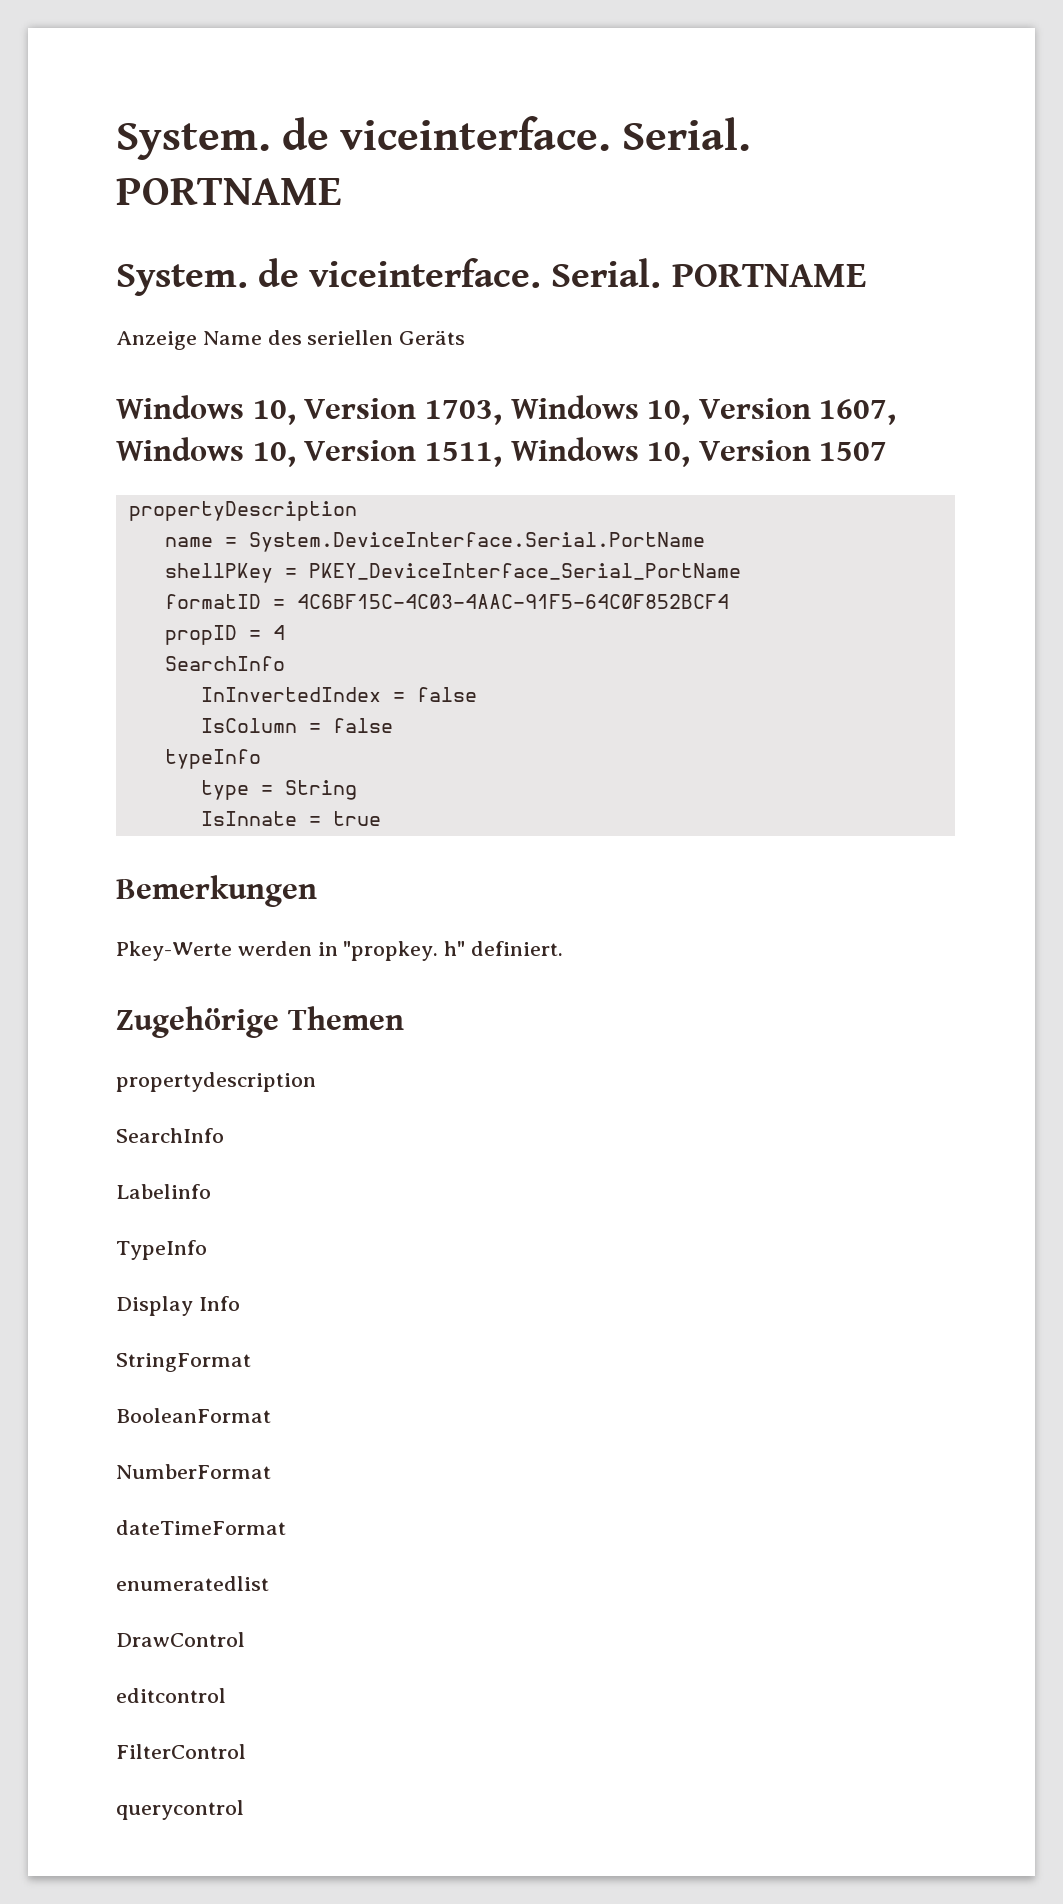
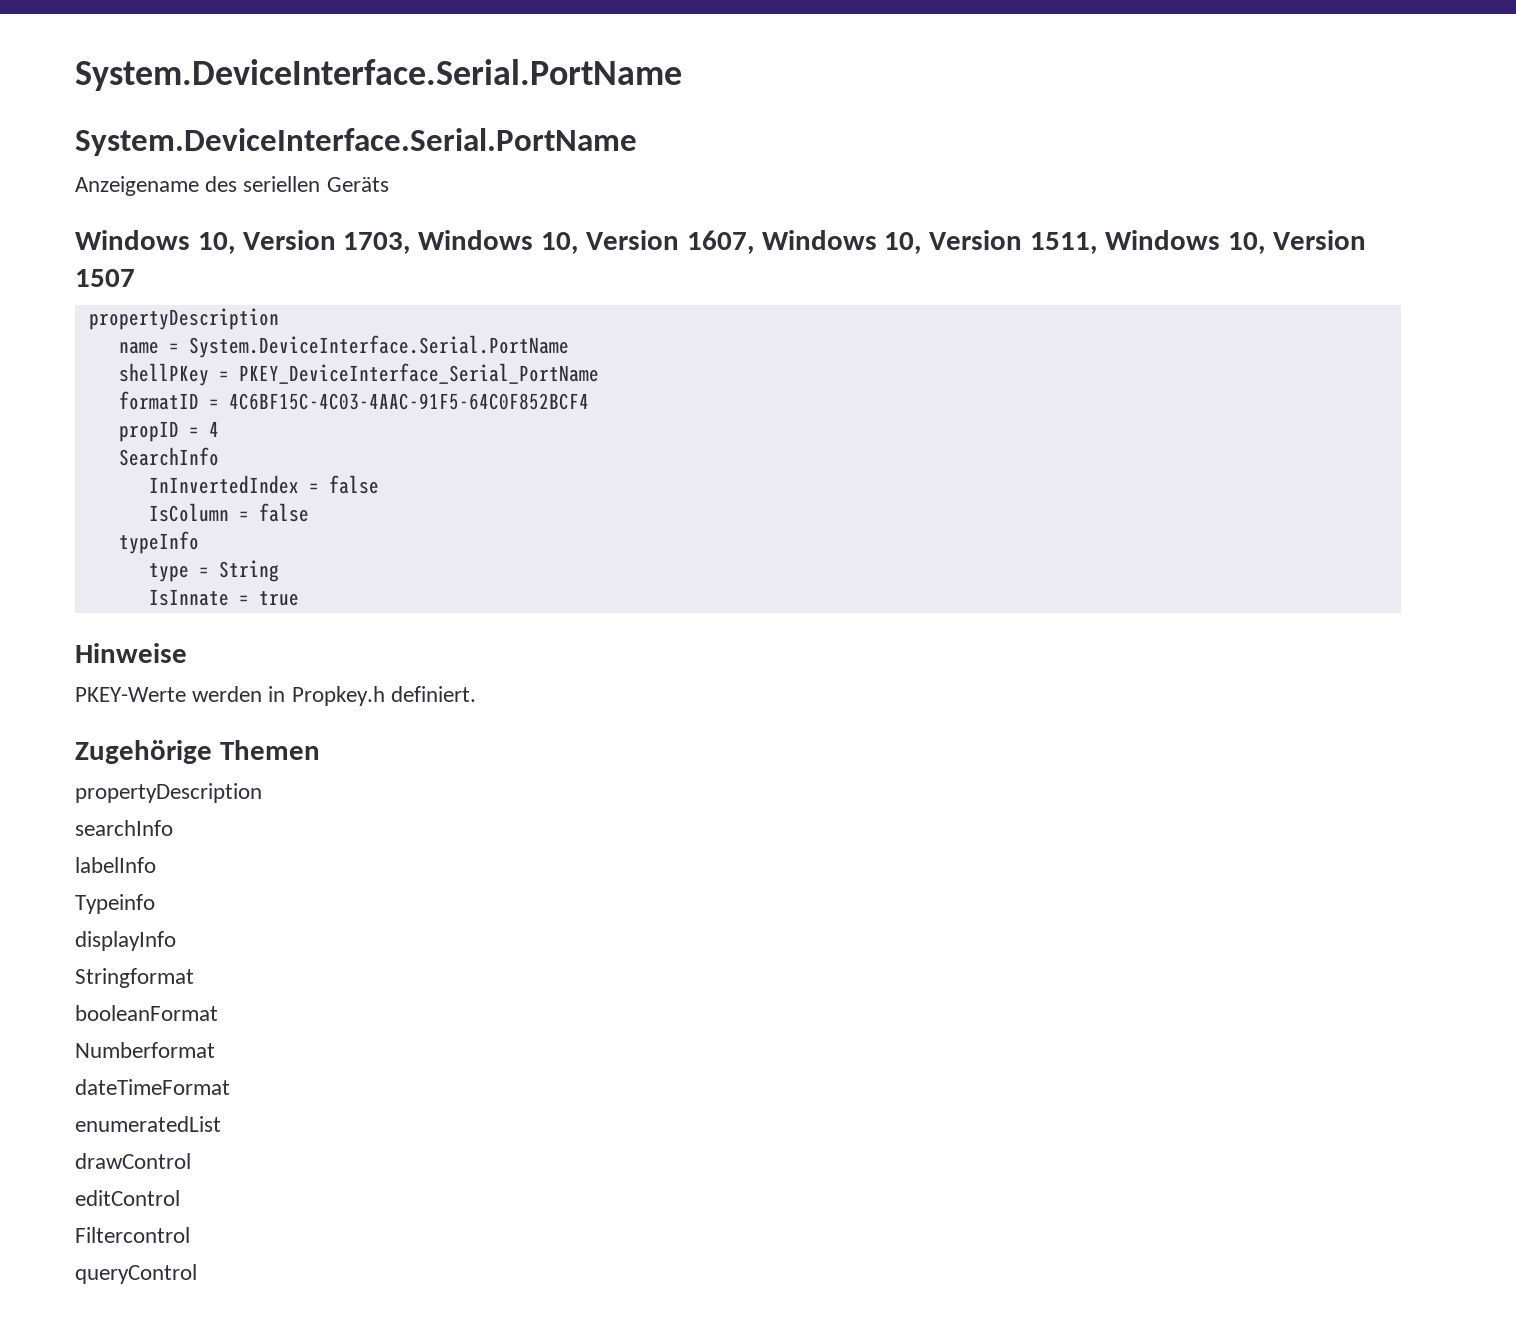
[116,116,751,160] [116,178,342,205] [116,258,866,296] [116,331,262,350] System. de viceinterface. Serial. PORTNAME // System. de viceinterface. Serial. PORTNAME // Anzeige Name -> [75,59,682,91] [75,128,637,156] [75,176,199,196] System.DeviceInterface.Serial.PortName // System.DeviceInterface.Serial.PortName // Anzeigename
[116,875,317,907] [116,941,563,961] [116,1006,404,1038] [116,1072,316,1092] [116,1128,224,1143] [116,1184,211,1199] [116,1240,207,1260] [116,1296,240,1316] [116,1353,251,1372] [116,1408,271,1423] [116,1464,271,1479] [116,1520,286,1535] [116,1576,269,1591] [116,1632,245,1647] [116,1688,226,1703] [116,1744,246,1759] [116,1800,244,1820] Bemerkungen // Pkey-Werte werden in "propkey. h" definiert. // Zugehörige Themen // propertydescription // SearchInfo // Labelinfo // TypeInfo // Display Info // StringFormat // BooleanFormat // NumberFormat // dateTimeFormat // enumeratedlist // DrawControl // editcontrol // FilterControl // querycontrol -> [75,643,187,663] [75,686,476,706] [75,740,320,764] [75,783,262,803] [75,820,173,836] [75,857,156,873] [75,894,155,914] [75,931,176,951] [75,968,194,988] [75,1005,218,1021] [75,1042,215,1058] [75,1079,230,1095] [75,1116,221,1132] [75,1153,191,1169] [75,1190,180,1206] [75,1227,190,1243] [75,1264,197,1284] Hinweise // PKEY-Werte werden in Propkey.h definiert. // Zugehörige Themen // propertyDescription // searchInfo // labelInfo // Typeinfo // displayInfo // Stringformat // booleanFormat // Numberformat // dateTimeFormat // enumeratedList // drawControl // editControl // Filtercontrol // queryControl

